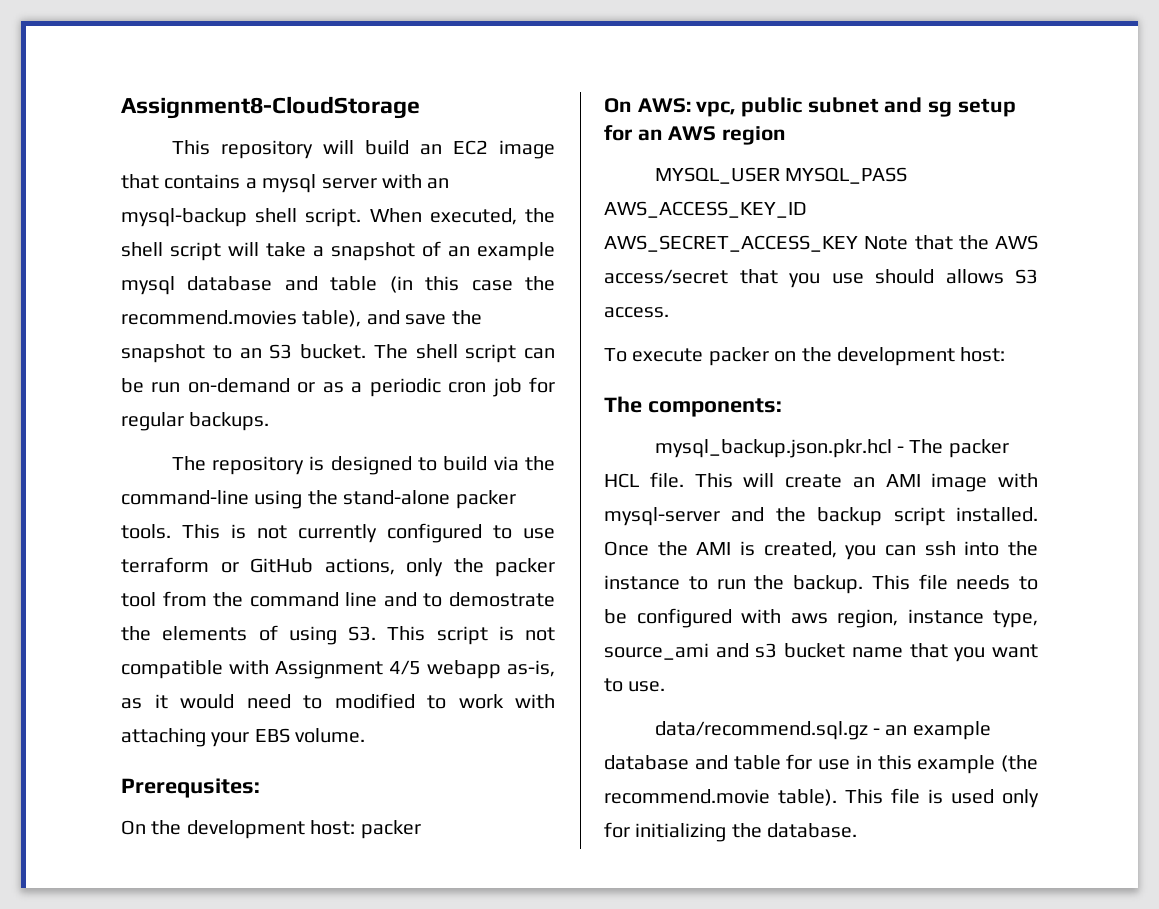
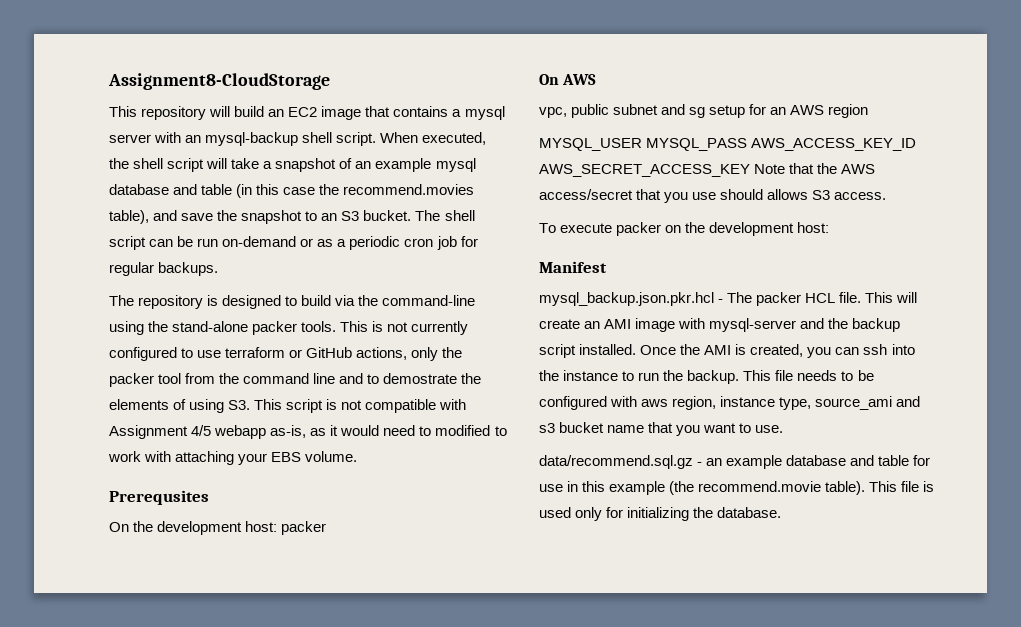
[121,778,260,798] Prerequsites: -> [109,490,209,505] Prerequsites
[637,98,691,113] AWS: -> [562,74,597,85] AWS //
[604,396,782,417] The components: -> [539,261,607,273] Manifest

